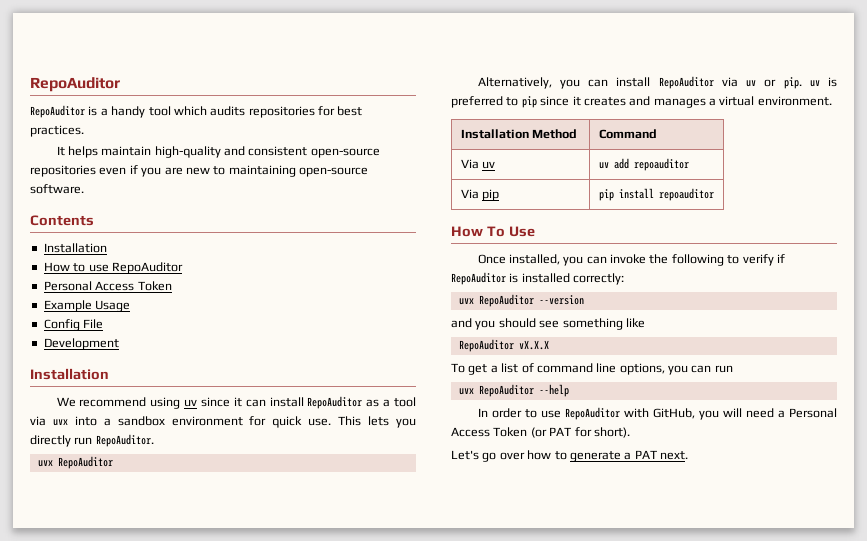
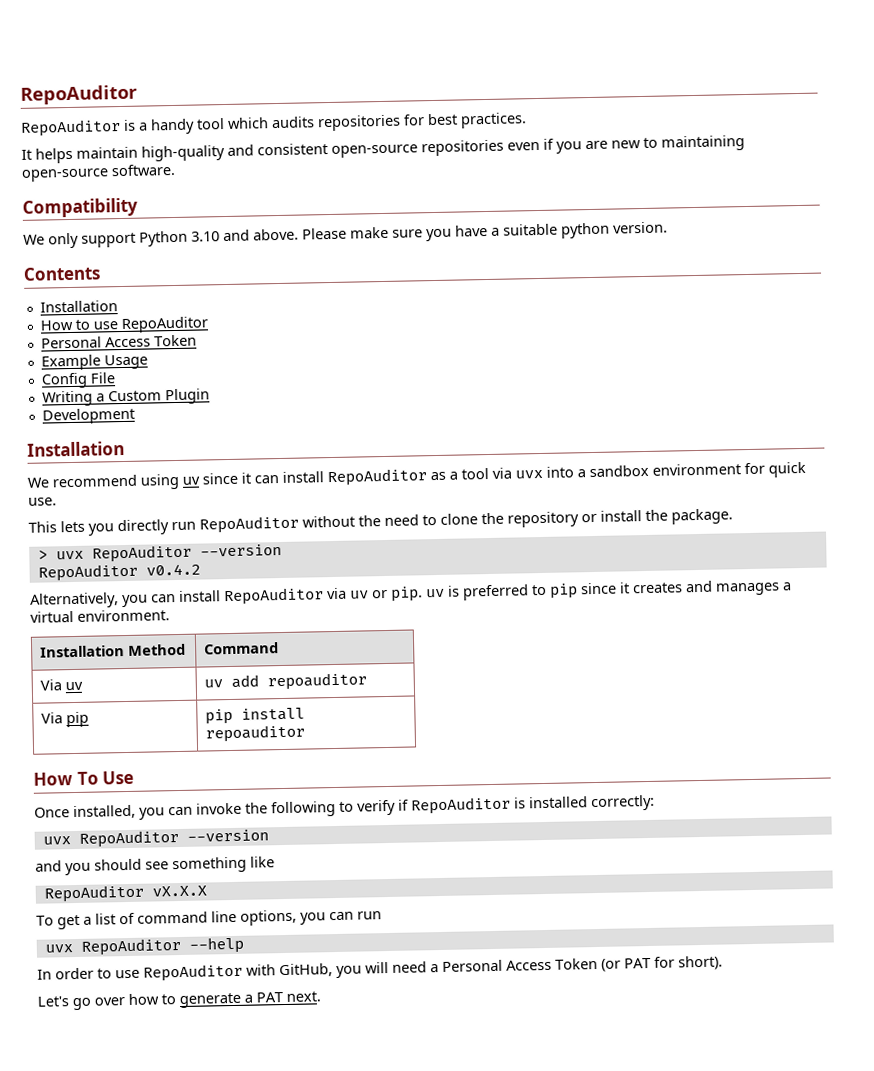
(84, 189) none -> [22,197,138,218] [23,221,668,249] // Compatibility // We only support Python 3.10 and above. Please make sure you have a suitable python version.
(104, 324) none -> [41,388,210,407] // Writing a Custom Plugin
(332, 422) none -> (57, 501) //
[95,434,154,447] [37,456,113,469] RepoAuditor. // uvx RepoAuditor -> [199,508,733,534] [37,543,282,563] [37,563,201,582] RepoAuditor without the need to clone the repository or install the package. // > uvx RepoAuditor --version // RepoAuditor v0.4.2

